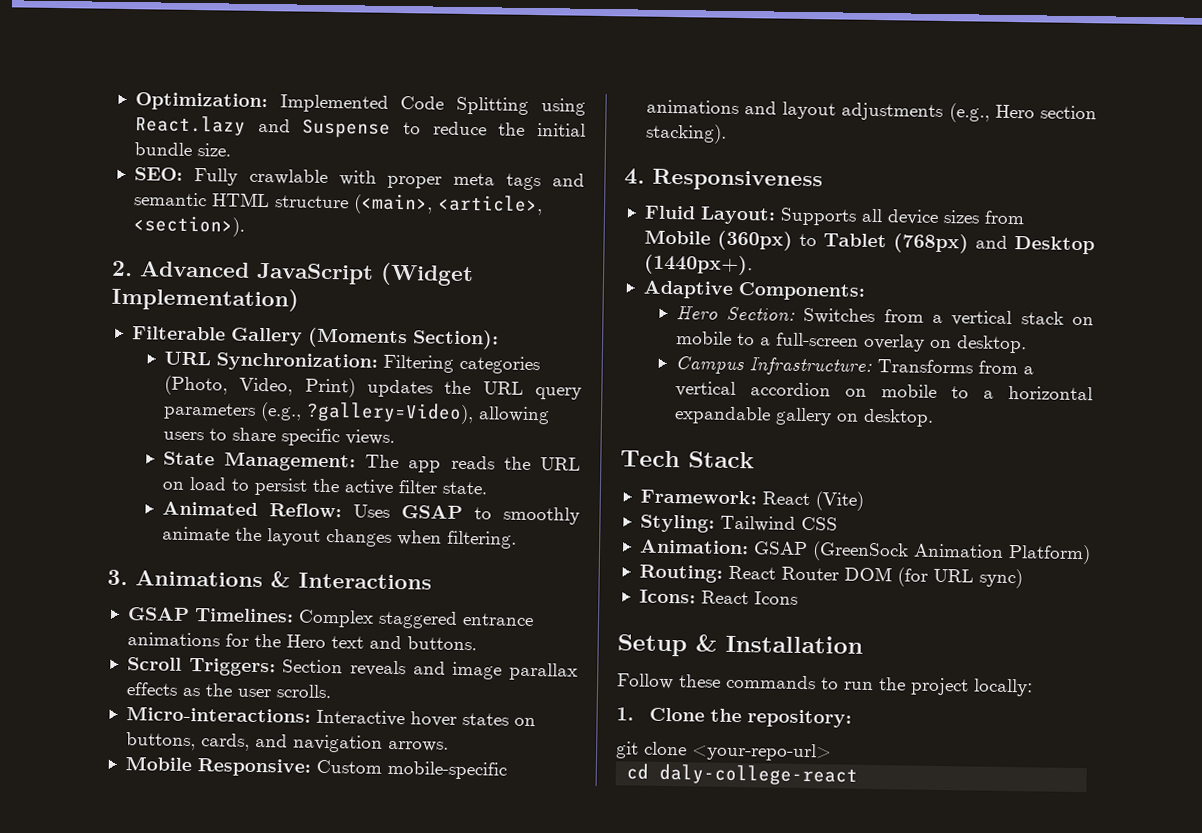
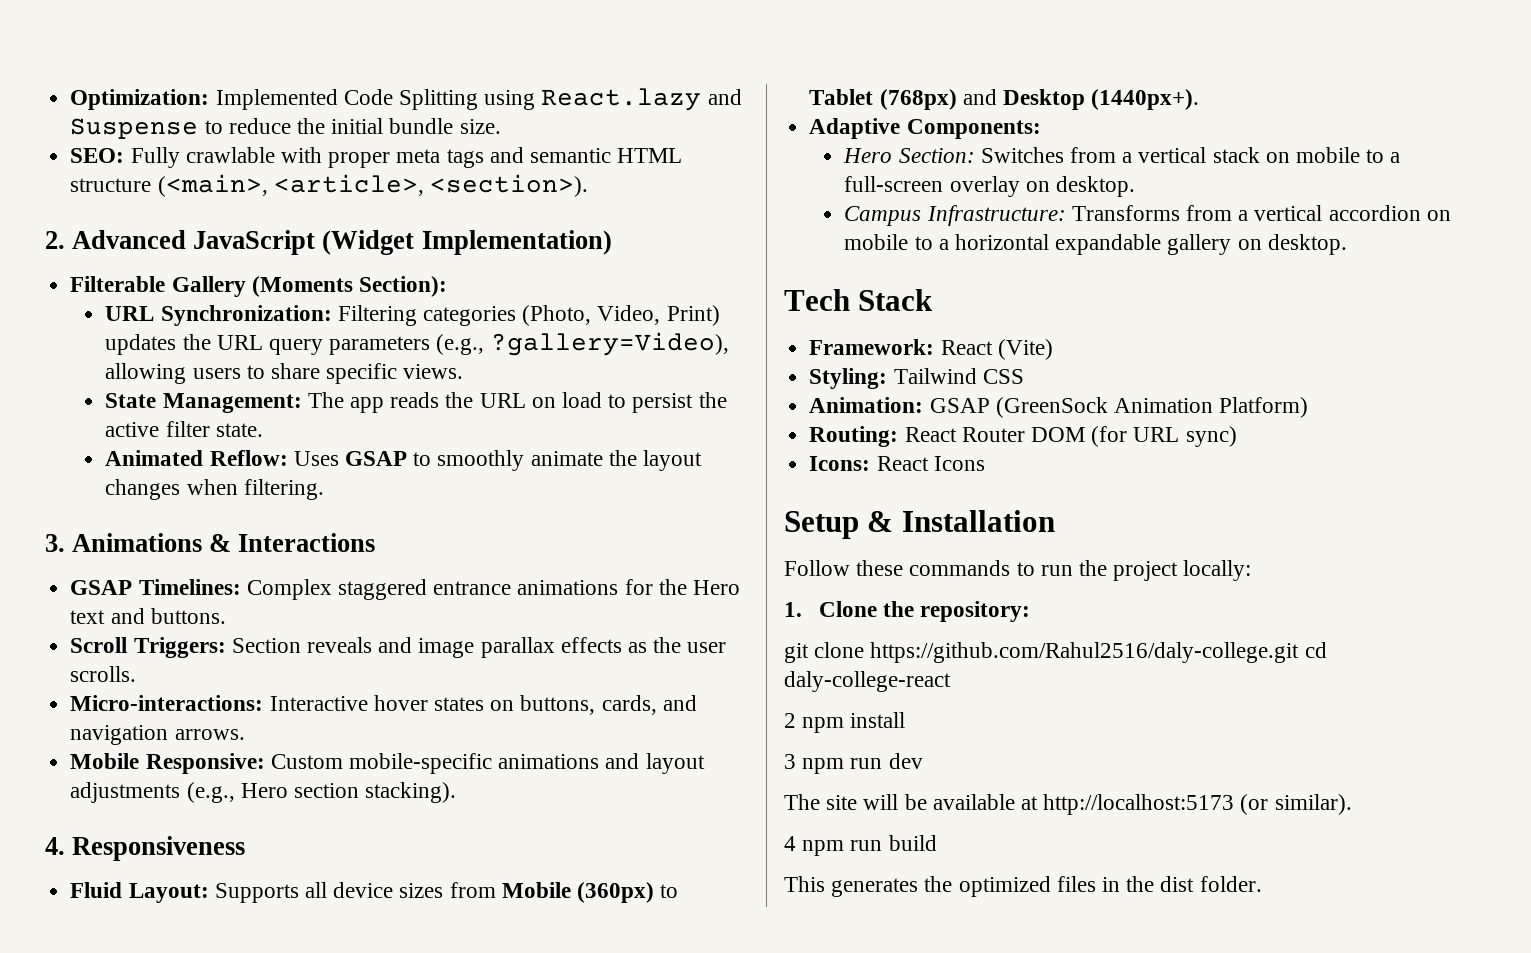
[691,742,832,762] <your-repo-url> // -> [870,642,1300,663] https://github.com/Rahul2516/daly-college.git
(859, 774) none -> [784,712,906,733] [784,753,923,774] [784,794,1352,815] [784,835,937,856] [784,876,1262,897] // 2 npm install // 3 npm run dev // The site will be available at http://localhost:5173 (or similar). // 4 npm run build // This generates the optimized files in the dist folder.

